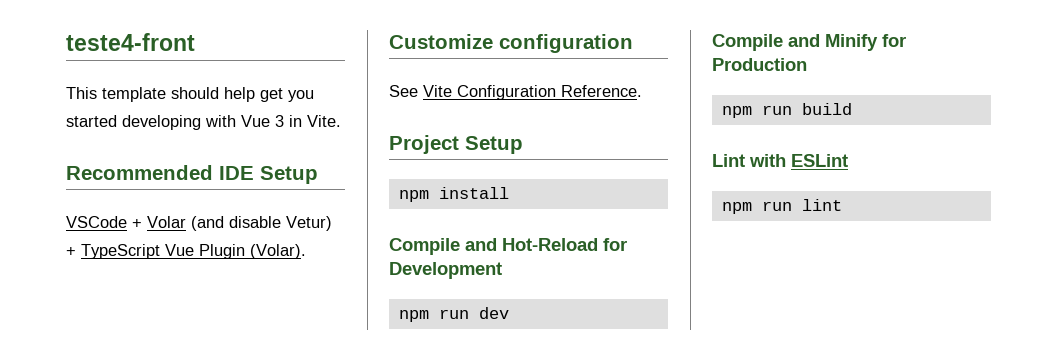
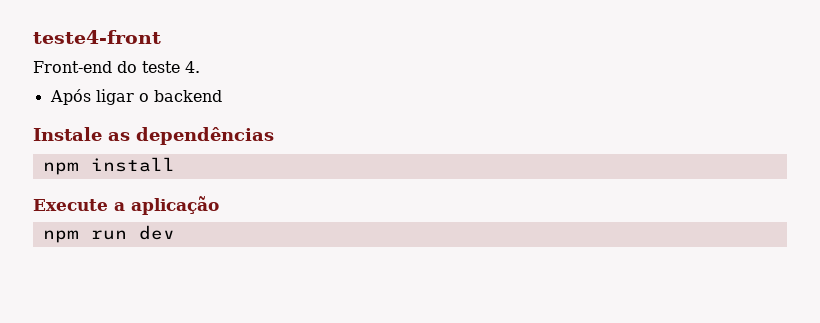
[66,87,314,102] [66,115,341,130] [66,165,318,184] [66,216,332,231] [66,244,306,259] [389,34,633,53] [389,85,642,100] [389,135,523,154] [398,187,509,202] [389,238,627,255] [389,262,502,279] [398,307,509,322] [712,34,906,51] [712,58,807,71] [721,103,852,118] [712,154,848,167] [721,199,842,214] This template should help get you started developing with Vue 3 in Vite. // Recommended IDE Setup // VSCode + Volar (and disable Vetur) + TypeScript Vue Plugin (Volar). // Customize configuration // See Vite Configuration Reference. // Project Setup // npm install // Compile and Hot-Reload for Development // npm run dev // Compile and Minify for Production // npm run build // Lint with ESLint // npm run lint -> [33,61,200,73] [49,89,222,105] [33,127,274,145] [42,157,175,175] [33,196,219,215] [42,225,175,243] Front-end do teste 4. // Após ligar o backend // Instale as dependências // npm install // Execute a aplicação // npm run dev

